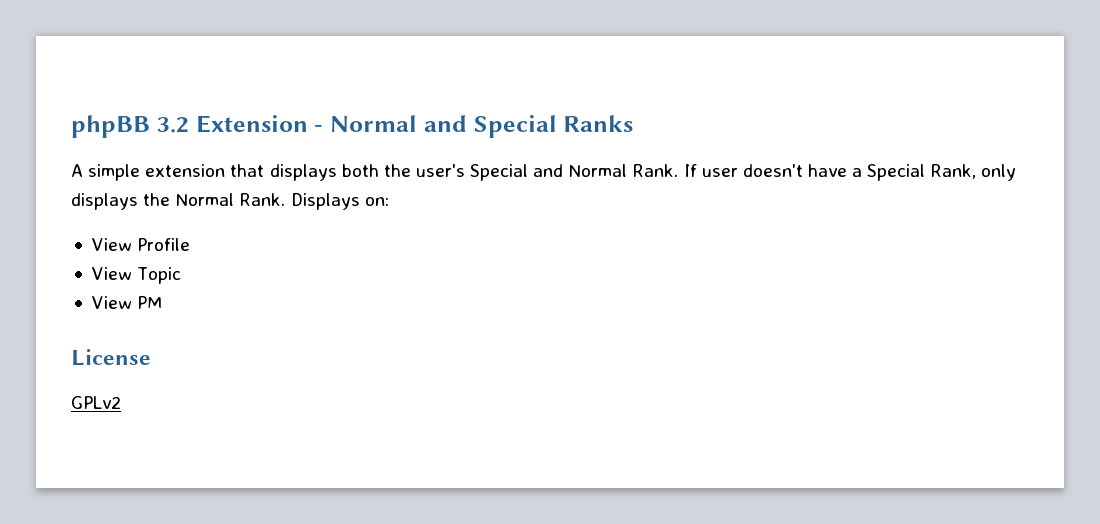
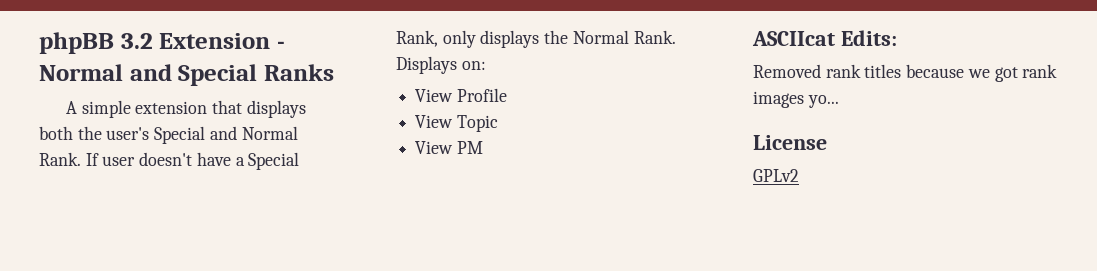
(163, 302) none -> [752,30,897,46] [753,64,1058,82] [753,91,839,108] // ASCIIcat Edits: // Removed rank titles because we got rank images yo...

